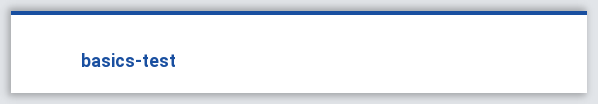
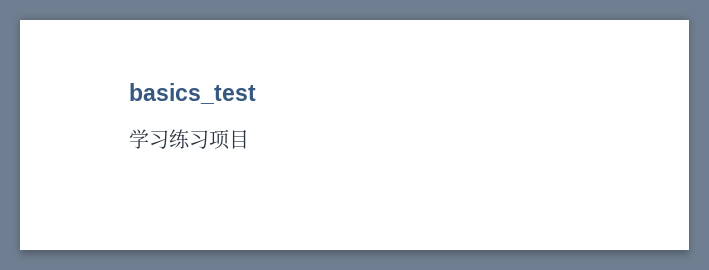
[81,53,176,67] basics-test -> [129,83,256,104] [129,129,249,150] basics_test // 学习练习项目

